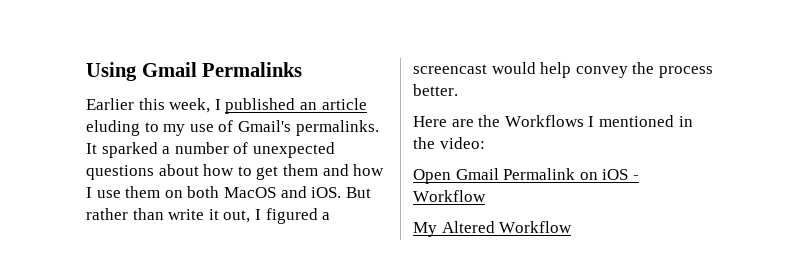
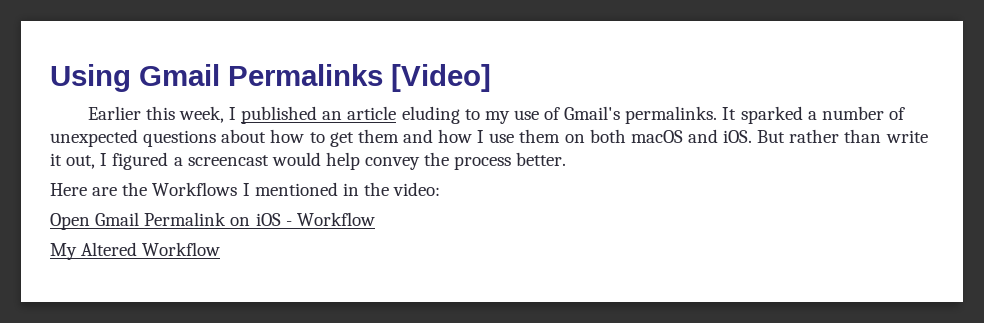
(303, 69) none -> [391,64,491,92] [Video]
[223,187,276,198] MacOS -> [630,130,683,143] macOS

